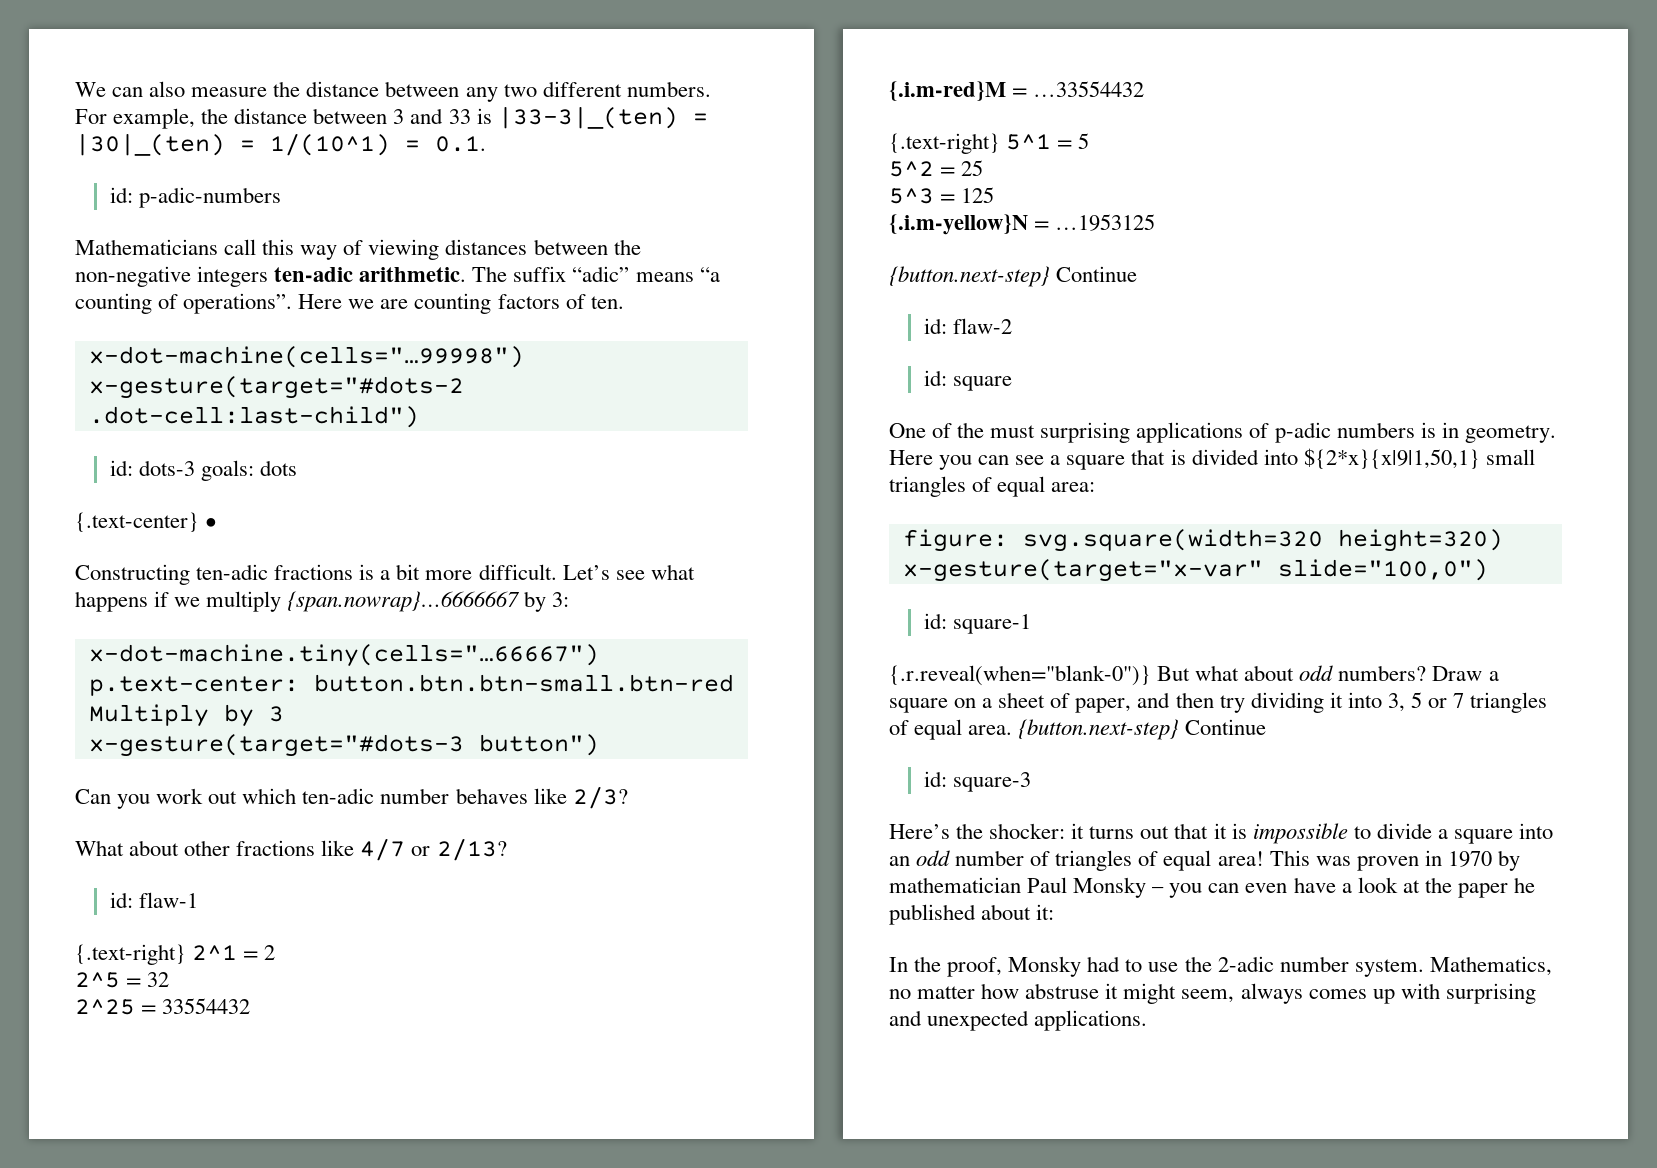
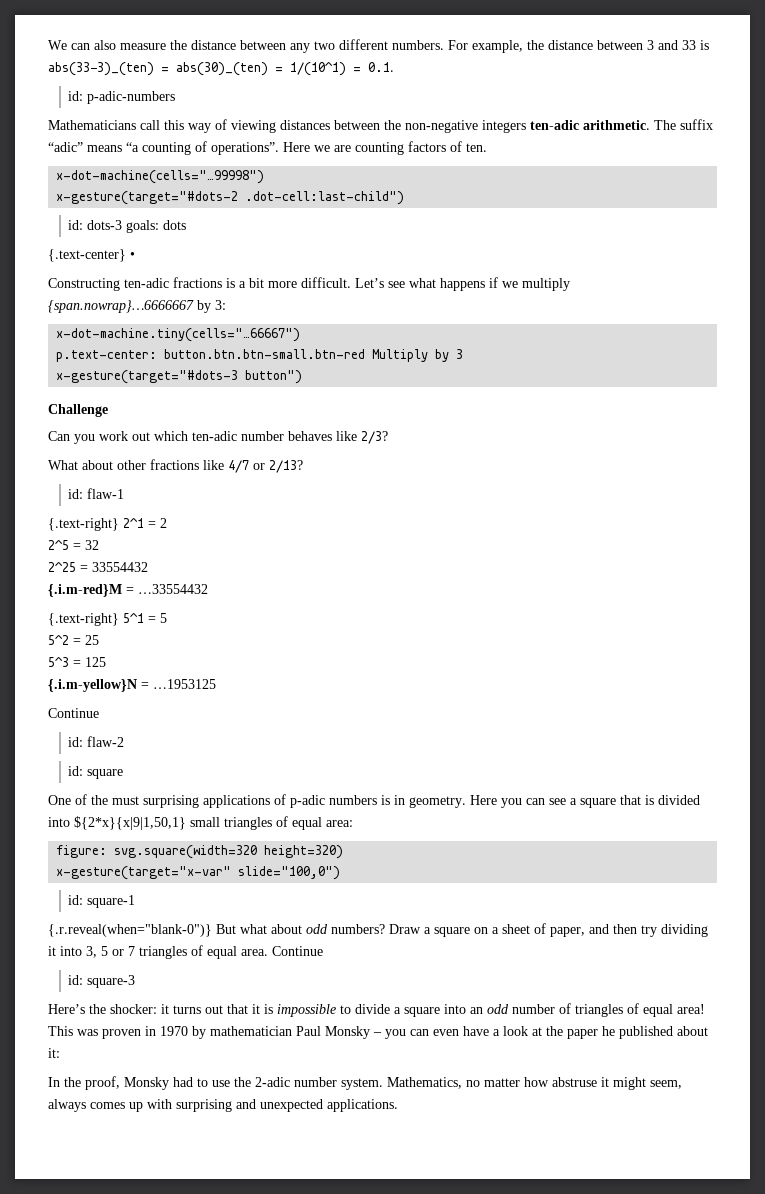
[497,106,708,129] [75,133,225,156] |33−3|_(ten) = |30|_(ten) -> [48,62,268,76] abs(33−3)_(ten) = abs(30)_(ten)
(599, 745) none -> [48,404,108,417] // Challenge
[889,266,1050,287] {button.next-step} -> (216, 684) none
[1018,719,1180,740] {button.next-step} -> (268, 952) none

